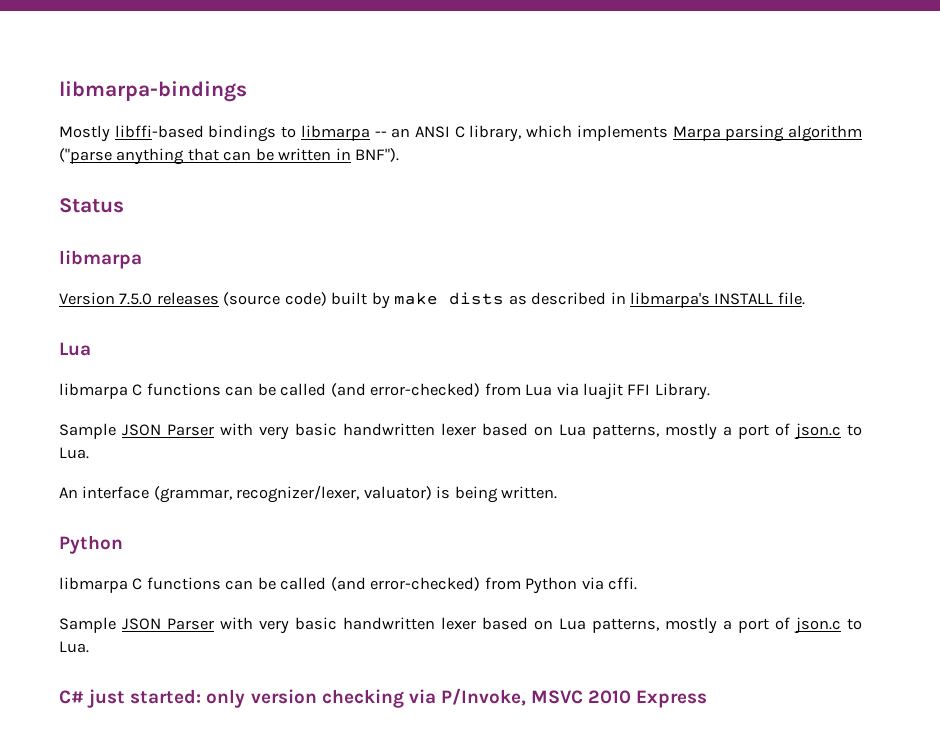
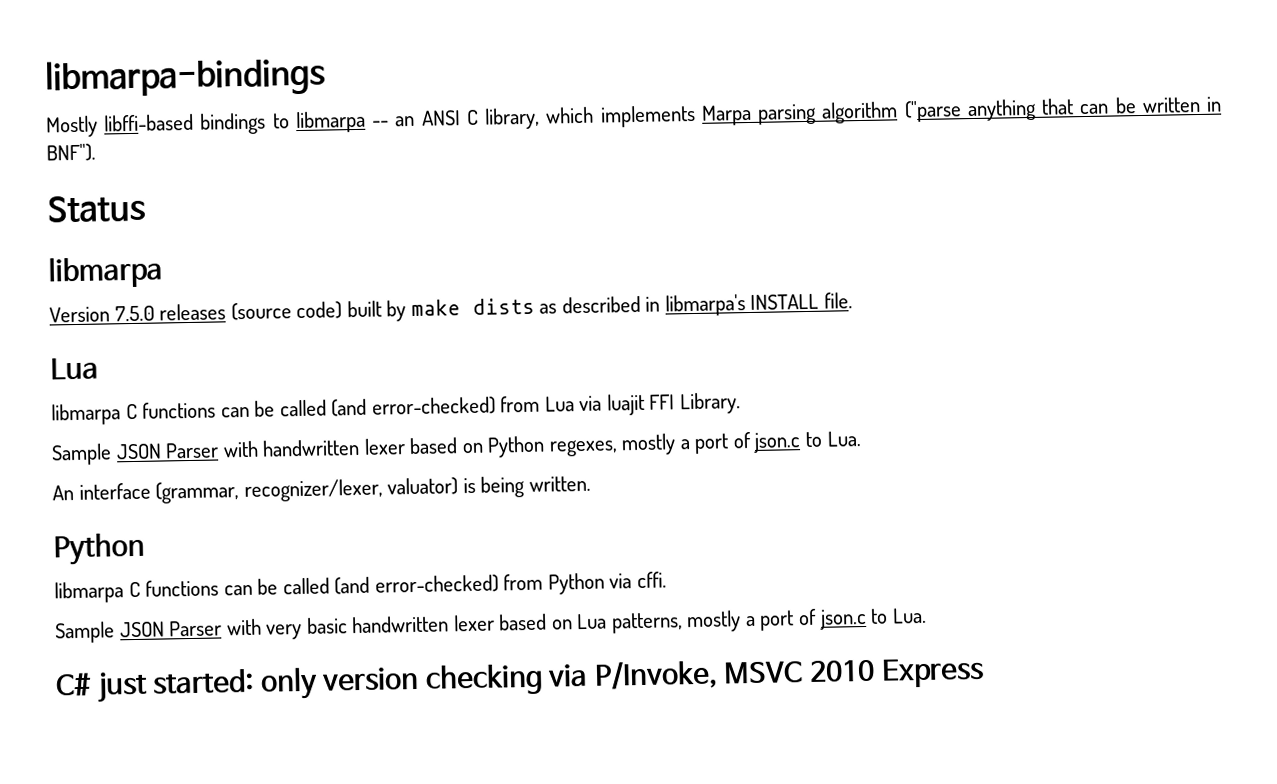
[259,423,659,440] very basic handwritten lexer based on Lua patterns, -> [262,435,618,458] handwritten lexer based on Python regexes,

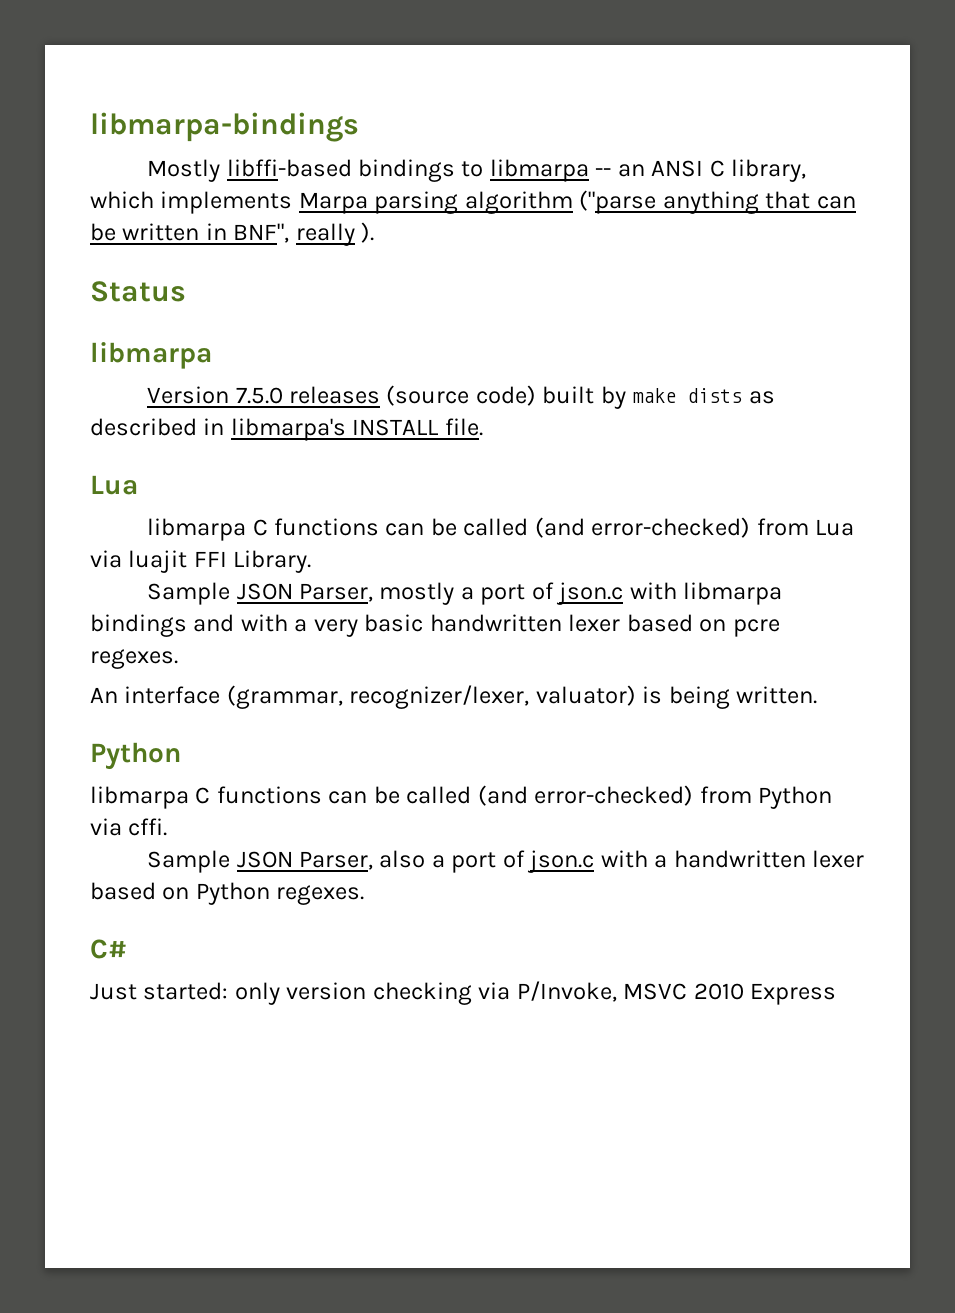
[46,143,96,162] BNF"). -> [233,222,375,246] BNF", really ).
[165,431,861,459] Parser with handwritten lexer based on Python regexes, mostly a port of json.c to Lua. -> [298,582,783,605] [90,614,780,637] [90,649,178,669] Parser, mostly a port of json.c with libmarpa bindings and with a very basic handwritten lexer based on pcre regexes.
[169,607,927,640] Parser with very basic handwritten lexer based on Lua patterns, mostly a port of json.c to Lua. -> [298,850,865,873] [90,882,365,905] Parser, also a port of json.c with a handwritten lexer based on Python regexes.
[96,670,147,703] just -> [90,983,137,1000] // Just

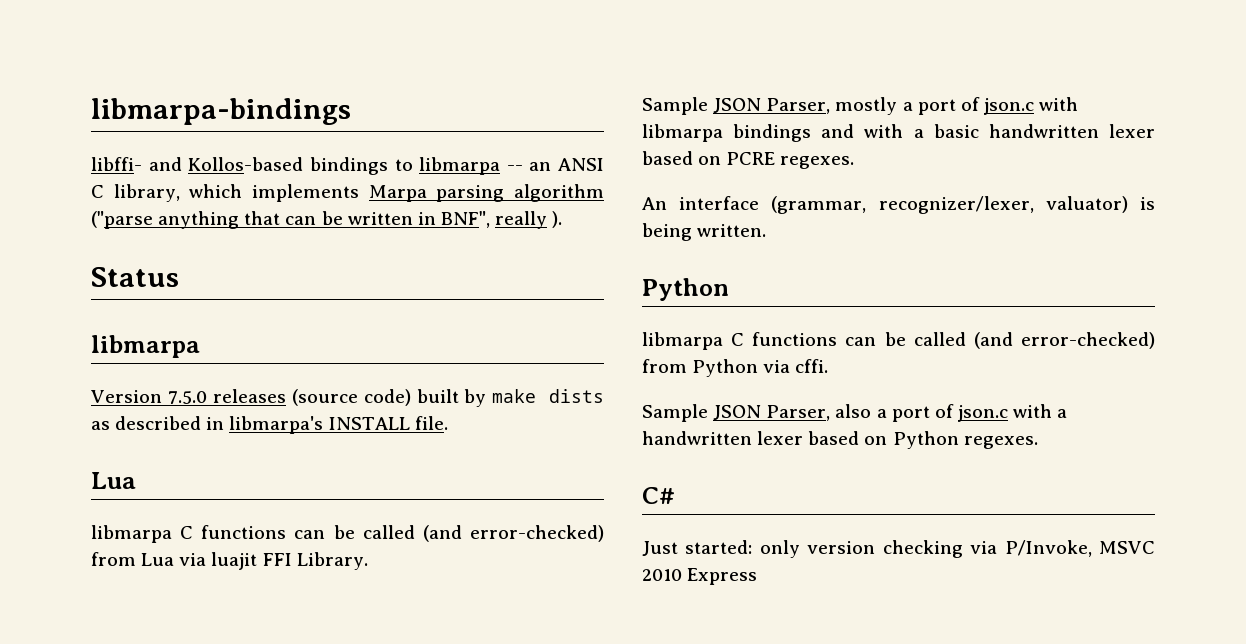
[147,159,352,182] Mostly libffi-based -> [91,157,304,171] libffi- and Kollos-based
[313,619,358,637] very -> (924, 133) none
[732,619,780,637] pcre -> [726,152,776,165] PCRE

